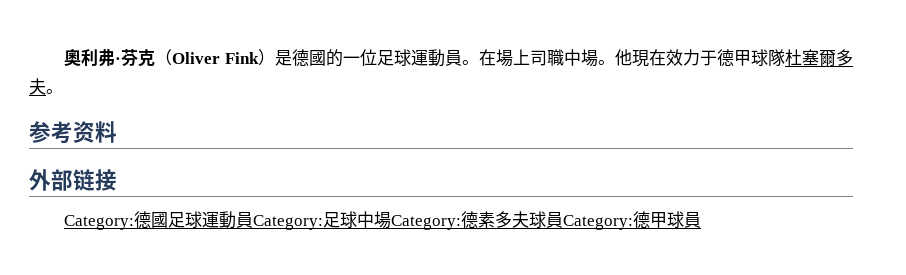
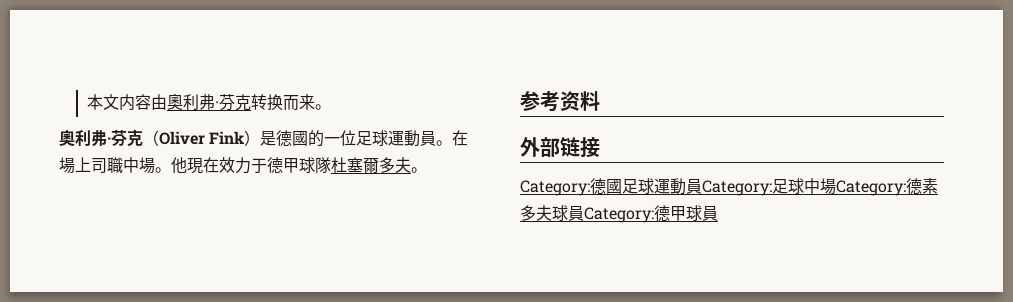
(64, 58) none -> [86,94,331,111] 本文内容由奧利弗·芬克转换而来。 //

